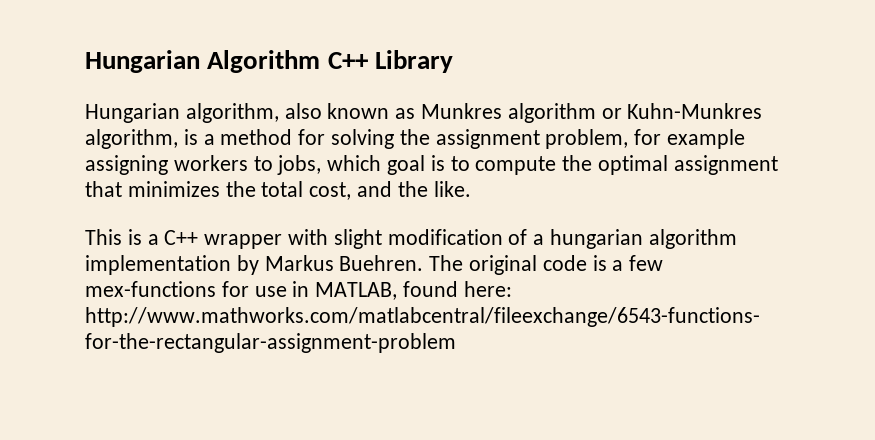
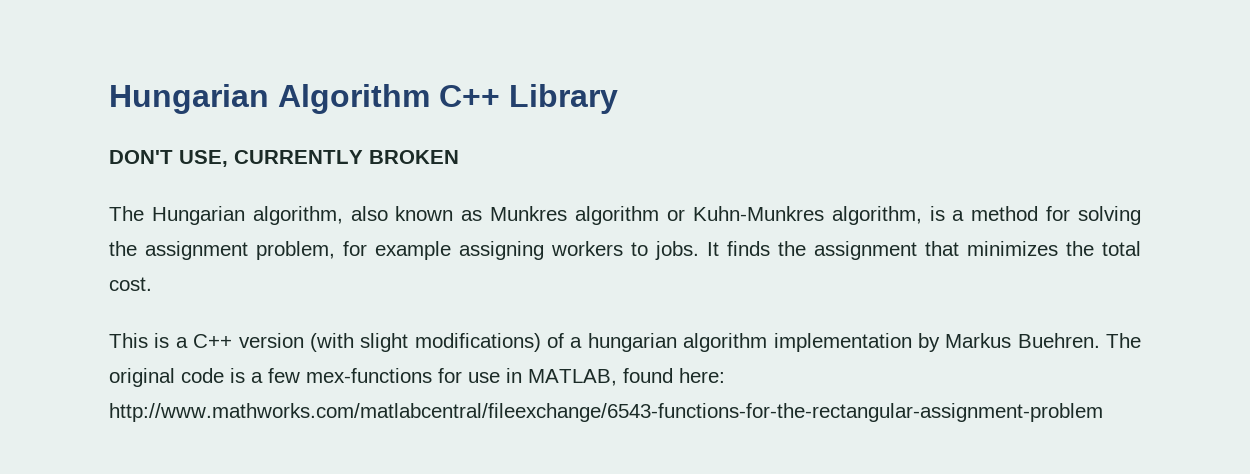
(453, 61) none -> [109,150,459,167] [109,206,144,221] DON'T USE, CURRENTLY BROKEN // The
[277,155,669,175] jobs, which goal is to compute the optimal -> [655,241,806,260] jobs. It finds the
[309,181,471,200] cost, and the like. -> [109,277,152,291] cost.
[204,229,503,249] wrapper with slight modification -> [238,333,541,352] version (with slight modifications)

